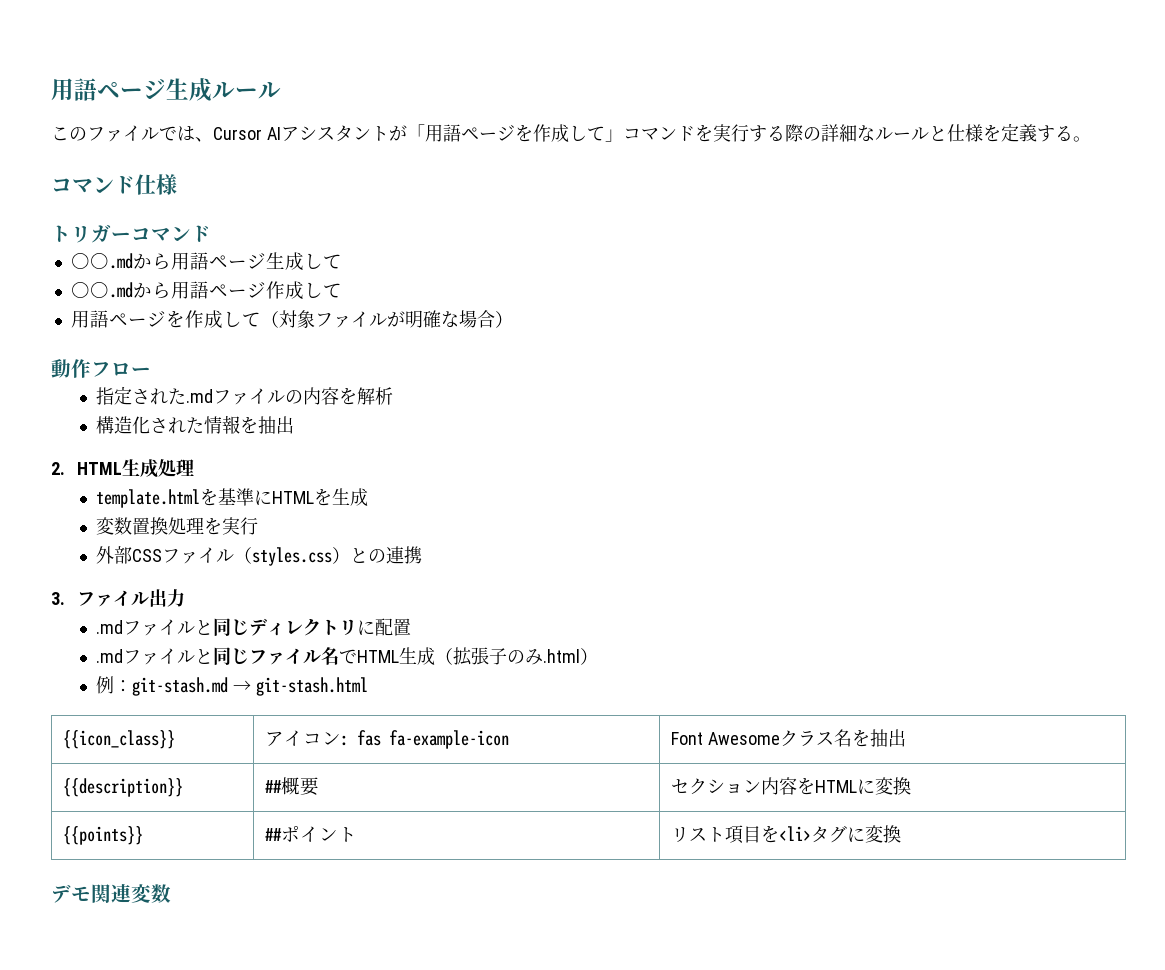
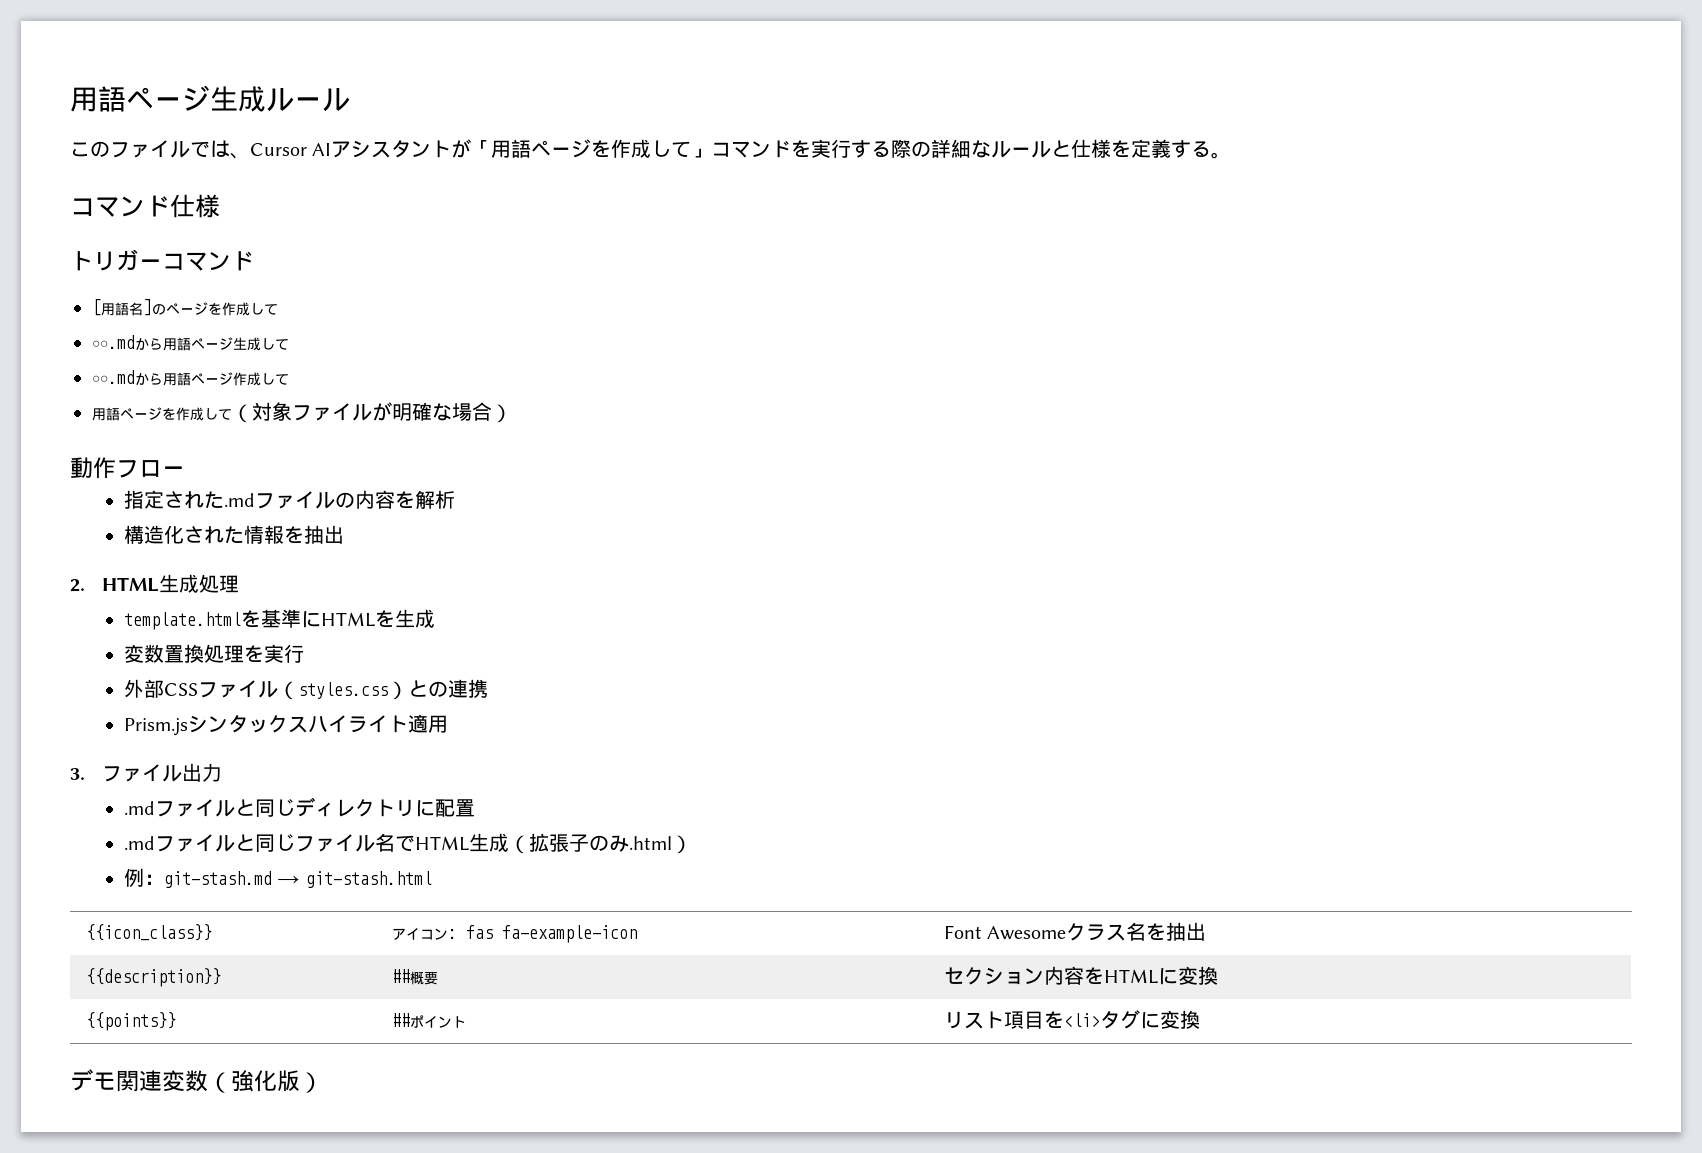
(211, 233) none -> [92,299,278,316] // [用語名]のページを作成して
(423, 555) none -> [123,714,448,736] // Prism.jsシンタックスハイライト適用
(171, 893) none -> [208,1070,323,1093] （強化版）

